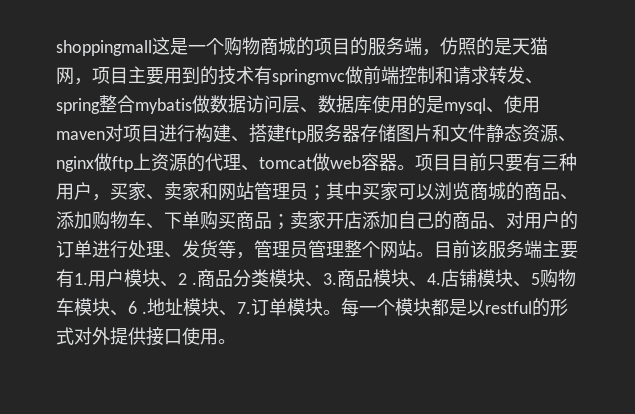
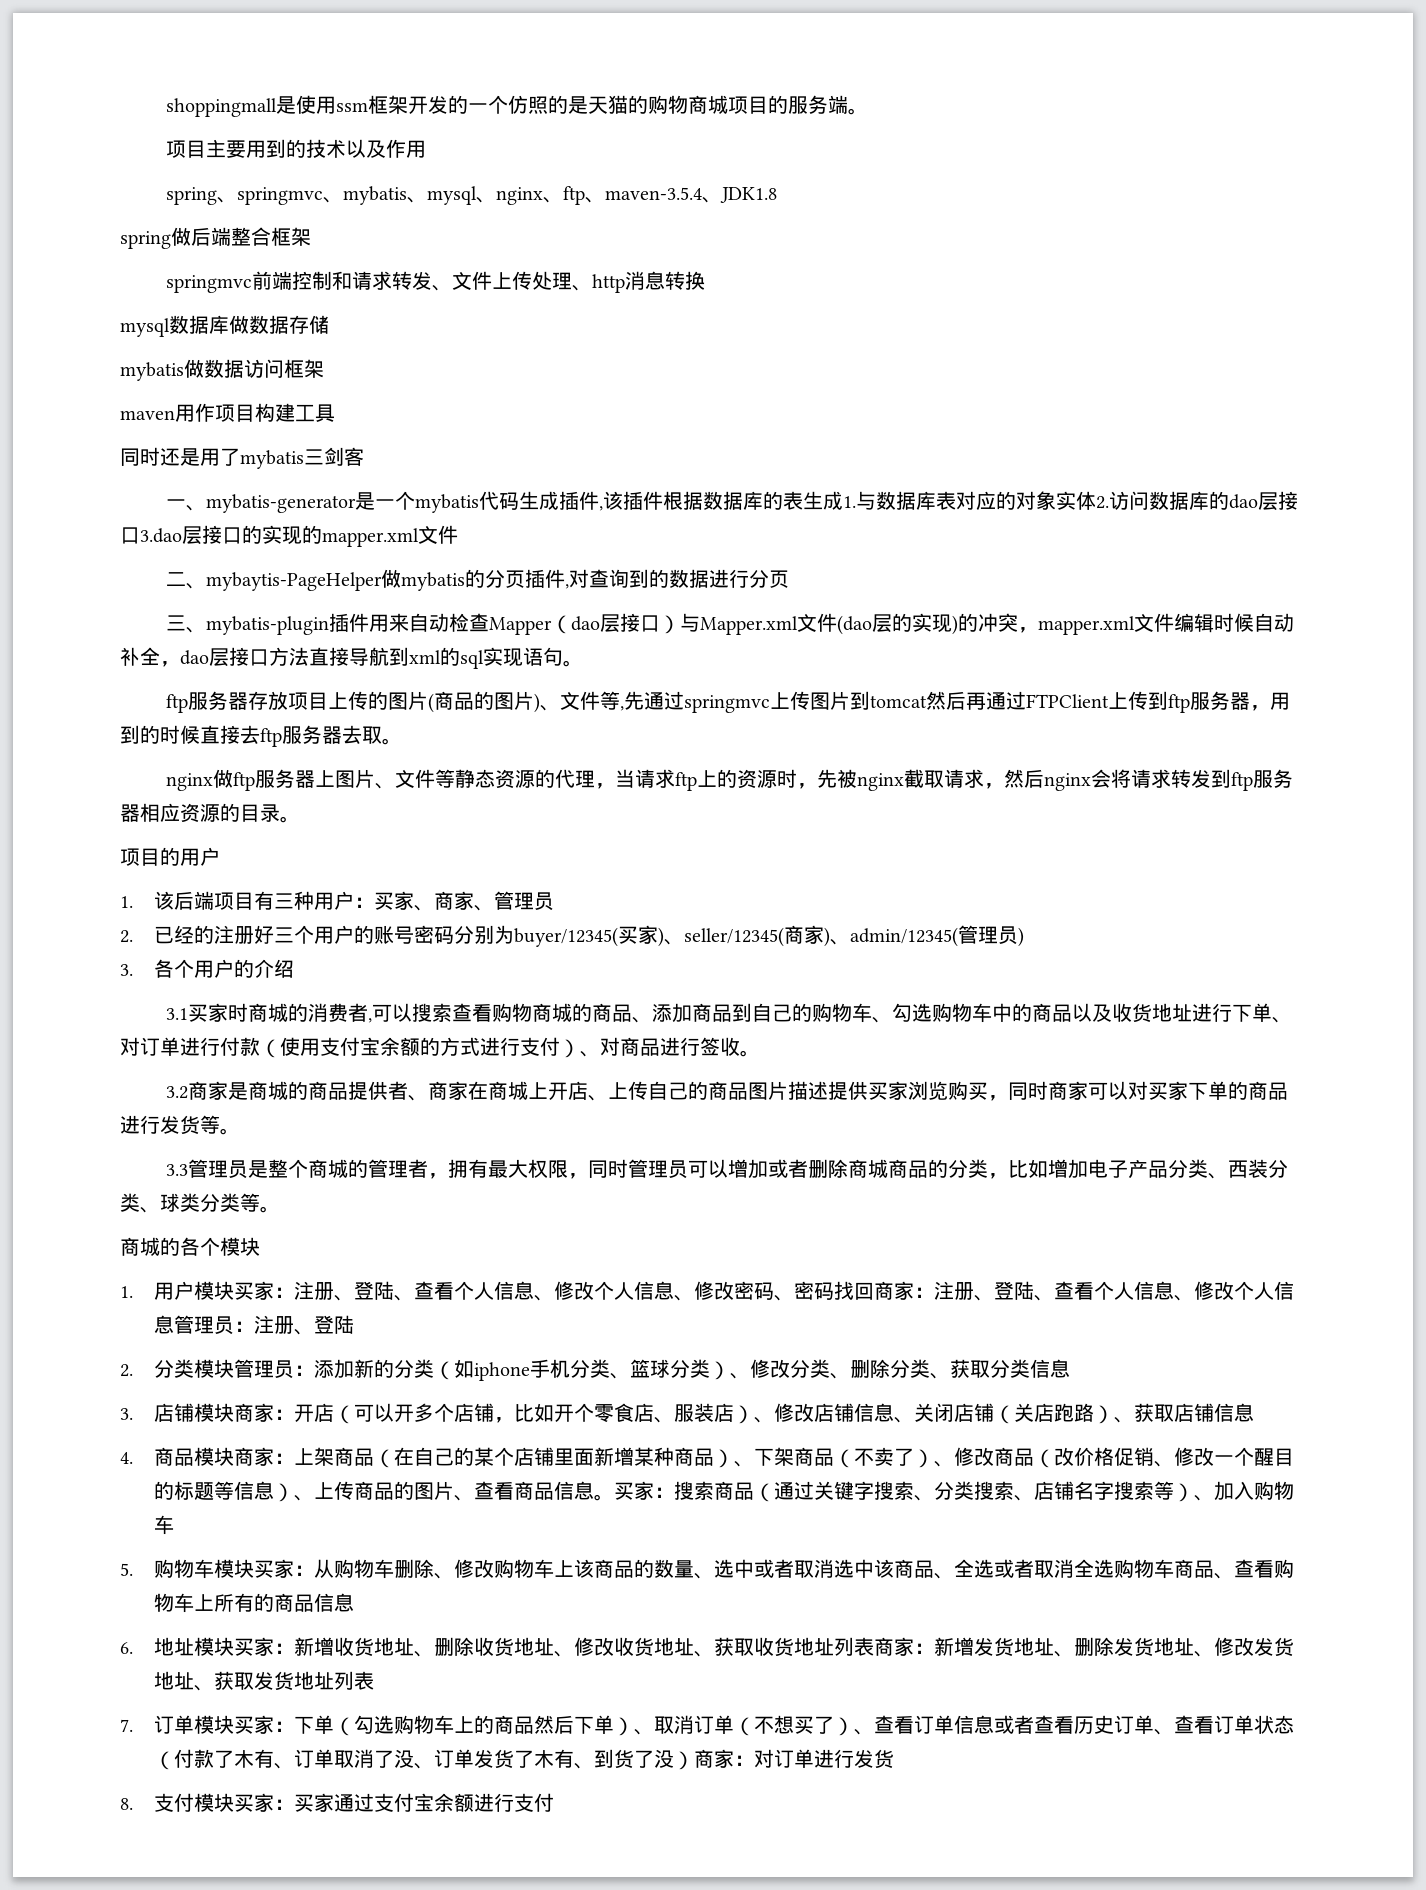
[152,37,314,56] 这是一个购物商城的 -> [275,95,728,114] 是使用ssm框架开发的一个仿照的是天猫的购物商城
[422,37,548,56] [56,67,92,85] ，仿照的是天猫网， -> [847,108,868,115] 。 //
[254,66,363,85] 有springmvc做 -> [345,139,426,158] [165,186,777,205] [120,227,311,249] [165,275,252,293] 以及作用 // spring、springmvc、mybatis、mysql、nginx、ftp、maven-3.5.4、JDK1.8 // spring做后端整合框架 // springmvc
[56,95,540,114] [56,124,576,143] [56,153,577,172] [56,182,578,201] [56,211,578,230] [56,240,578,259] [56,269,576,288] [56,298,568,317] [56,327,236,346] spring整合mybatis做数据访问层、数据库使用的是mysql、使用maven对项目进行构建、搭建ftp服务器存储图片和文件静态资源、nginx做ftp上资源的代理、tomcat做web容器。项目目前只要有三种用户，买家、卖家和网站管理员；其中买家可以浏览商城的商品、添加购物车、下单购买商品；卖家开店添加自己的商品、对用户的订单进行处理、发货等，管理员管理整个网站。目前该服务端主要有1.用户模块、2 .商品分类模块、3.商品模块、4.店铺模块、5购物车模块、6 .地址模块、7.订单模块。每一个模块都是以restful的形式对外提供接口使用。 -> [451,271,705,293] [120,315,329,337] [120,359,324,381] [120,403,335,422] [120,447,364,469] [165,491,1298,513] [120,525,458,547] [165,569,789,591] [165,613,1294,635] [120,647,583,669] [165,691,1290,713] [120,725,402,747] [165,769,1293,791] [120,803,300,823] [120,847,220,866] [120,891,554,911] [120,925,1024,947] [120,959,294,978] [165,1003,1292,1023] [120,1037,760,1058] [165,1081,1288,1101] [120,1115,240,1135] [165,1159,1288,1179] [120,1193,280,1213] [120,1237,260,1256] [120,1281,1294,1301] [153,1315,354,1335] [120,1359,1070,1381] [120,1403,1254,1424] [120,1447,1294,1468] [153,1481,1294,1502] [153,1515,174,1535] [120,1559,1294,1579] [153,1593,354,1613] [120,1637,1294,1657] [153,1671,374,1691] [120,1715,1294,1736] [153,1749,894,1770] [120,1793,554,1812] 文件上传处理、http消息转换 // mysql数据库做数据存储 // mybatis做数据访问框架 // maven用作项目构建工具 // 同时还是用了mybatis三剑客 // 一、mybatis-generator是一个mybatis代码生成插件,该插件根据数据库的表生成1.与数据库表对应的对象实体2.访问数据库的dao层接口3.dao层接口的实现的mapper.xml文件 // 二、mybaytis-PageHelper做mybatis的分页插件,对查询到的数据进行分页 // 三、mybatis-plugin插件用来自动检查Mapper（dao层接口）与Mapper.xml文件(dao层的实现)的冲突，mapper.xml文件编辑时候自动补全，dao层接口方法直接导航到xml的sql实现语句。 // ftp服务器存放项目上传的图片(商品的图片)、文件等,先通过springmvc上传图片到tomcat然后再通过FTPClient上传到ftp服务器，用到的时候直接去ftp服务器去取。 // nginx做ftp服务器上图片、文件等静态资源的代理，当请求ftp上的资源时，先被nginx截取请求，然后nginx会将请求转发到ftp服务器相应资源的目录。 // 项目的用户 // 1.该后端项目有三种用户：买家、商家、管理员 // 2.已经的注册好三个用户的账号密码分别为buyer/12345(买家)、seller/12345(商家)、admin/12345(管理员) // 3.各个用户的介绍 // 3.1买家时商城的消费者,可以搜索查看购物商城的商品、添加商品到自己的购物车、勾选购物车中的商品以及收货地址进行下单、对订单进行付款（使用支付宝余额的方式进行支付）、对商品进行签收。 // 3.2商家是商城的商品提供者、商家在商城上开店、上传自己的商品图片描述提供买家浏览购买，同时商家可以对买家下单的商品进行发货等。 // 3.3管理员是整个商城的管理者，拥有最大权限，同时管理员可以增加或者删除商城商品的分类，比如增加电子产品分类、西装分类、球类分类等。 // 商城的各个模块 // 1.用户模块买家：注册、登陆、查看个人信息、修改个人信息、修改密码、密码找回商家：注册、登陆、查看个人信息、修改个人信息管理员：注册、登陆 // 2.分类模块管理员：添加新的分类（如iphone手机分类、篮球分类）、修改分类、删除分类、获取分类信息 // 3.店铺模块商家：开店（可以开多个店铺，比如开个零食店、服装店）、修改店铺信息、关闭店铺（关店跑路）、获取店铺信息 // 4.商品模块商家：上架商品（在自己的某个店铺里面新增某种商品）、下架商品（不卖了）、修改商品（改价格促销、修改一个醒目的标题等信息）、上传商品的图片、查看商品信息。买家：搜索商品（通过关键字搜索、分类搜索、店铺名字搜索等）、加入购物车 // 5.购物车模块买家：从购物车删除、修改购物车上该商品的数量、选中或者取消选中该商品、全选或者取消全选购物车商品、查看购物车上所有的商品信息 // 6.地址模块买家：新增收货地址、删除收货地址、修改收货地址、获取收货地址列表商家：新增发货地址、删除发货地址、修改发货地址、获取发货地址列表 // 7.订单模块买家：下单（勾选购物车上的商品然后下单）、取消订单（不想买了）、查看订单信息或者查看历史订单、查看订单状态（付款了木有、订单取消了没、订单发货了木有、到货了没）商家：对订单进行发货 // 8.支付模块买家：买家通过支付宝余额进行支付

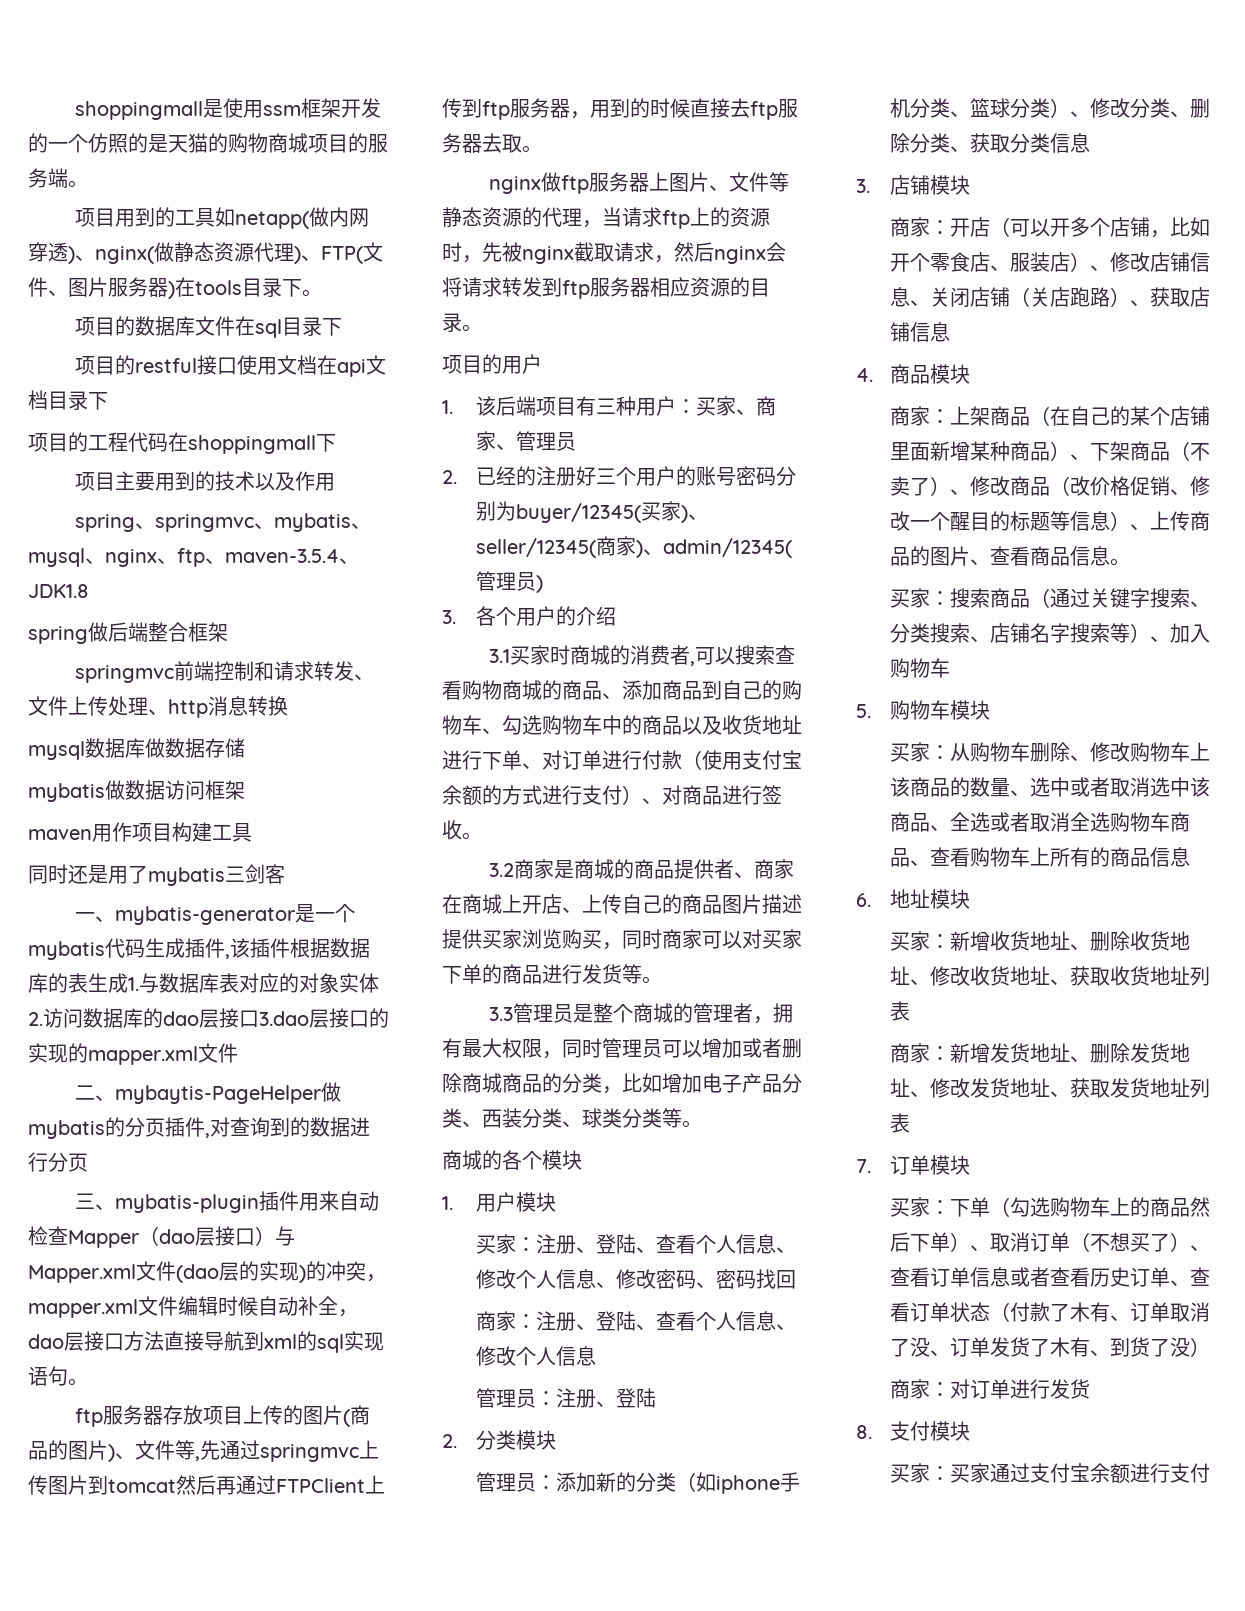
(868, 111) none -> [75,207,370,229] [28,242,383,264] [28,277,322,299] [75,316,343,338] [75,355,387,377] [28,390,108,410] [28,432,336,454] // 项目用到的工具如netapp(做内网穿透)、nginx(做静态资源代理)、FTP(文件、图片服务器)在tools目录下。 // 项目的数据库文件在sql目录下 // 项目的restful接口使用文档在api文档目录下 // 项目的工程代码在shoppingmall下
(234, 1290) none -> (557, 1202) //
(874, 1291) none -> (797, 1279) //
(174, 1324) none -> (597, 1356) //
(234, 1368) none -> (557, 1440) //
(234, 1412) none -> (971, 185) //
(234, 1456) none -> (971, 374) //
(614, 1497) none -> (1131, 562) //
(254, 1568) none -> (991, 710) //
(234, 1646) none -> (971, 899) //
(874, 1646) none -> (911, 1011) //
(234, 1724) none -> (971, 1165) //
(694, 1760) none -> (1211, 1347) //
(234, 1802) none -> (971, 1431) //

